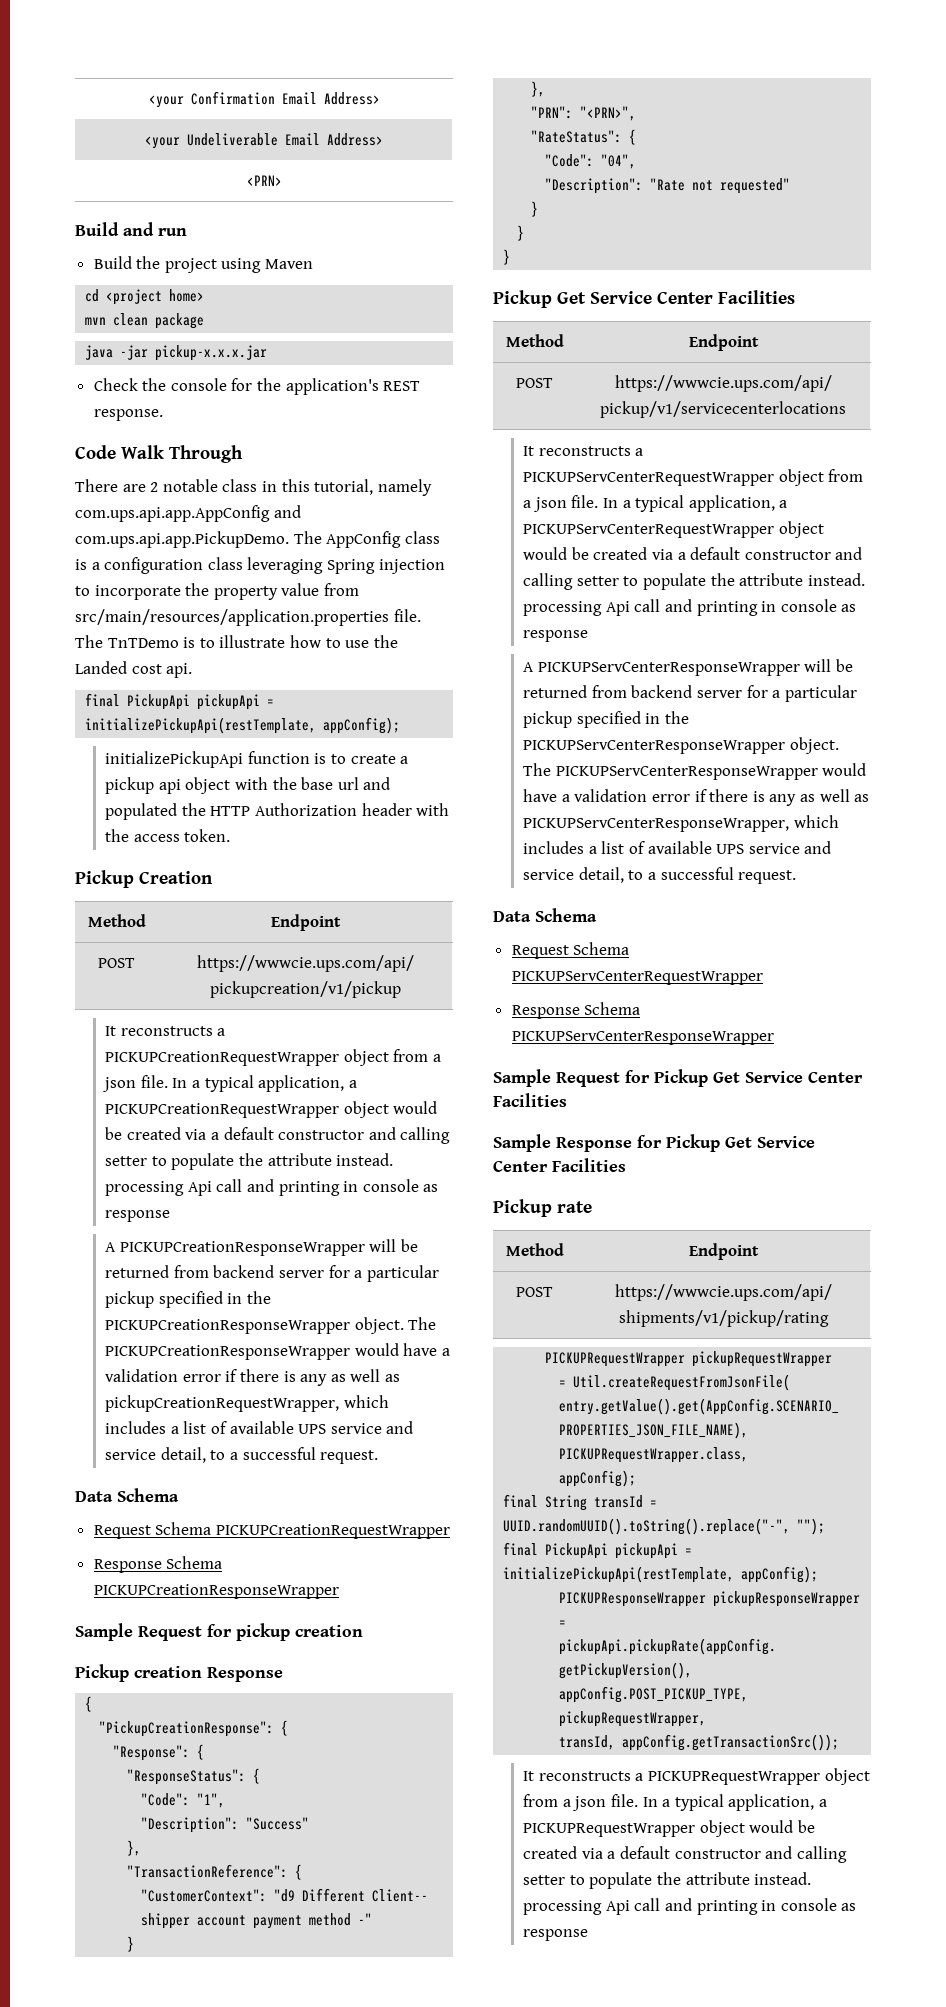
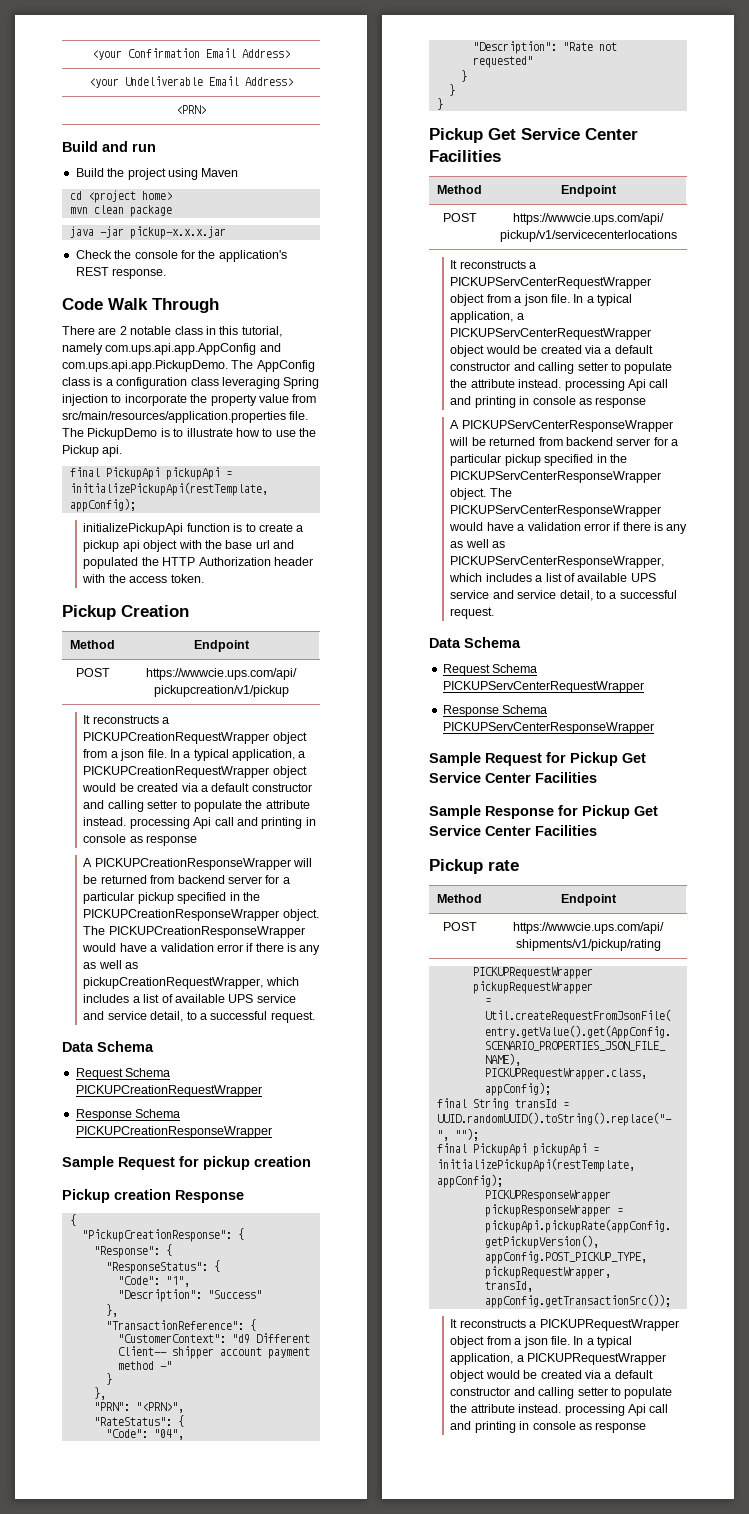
[107,638,179,648] TnTDemo -> [87,428,158,440] PickupDemo
[75,661,162,674] Landed cost -> [62,445,99,457] Pickup

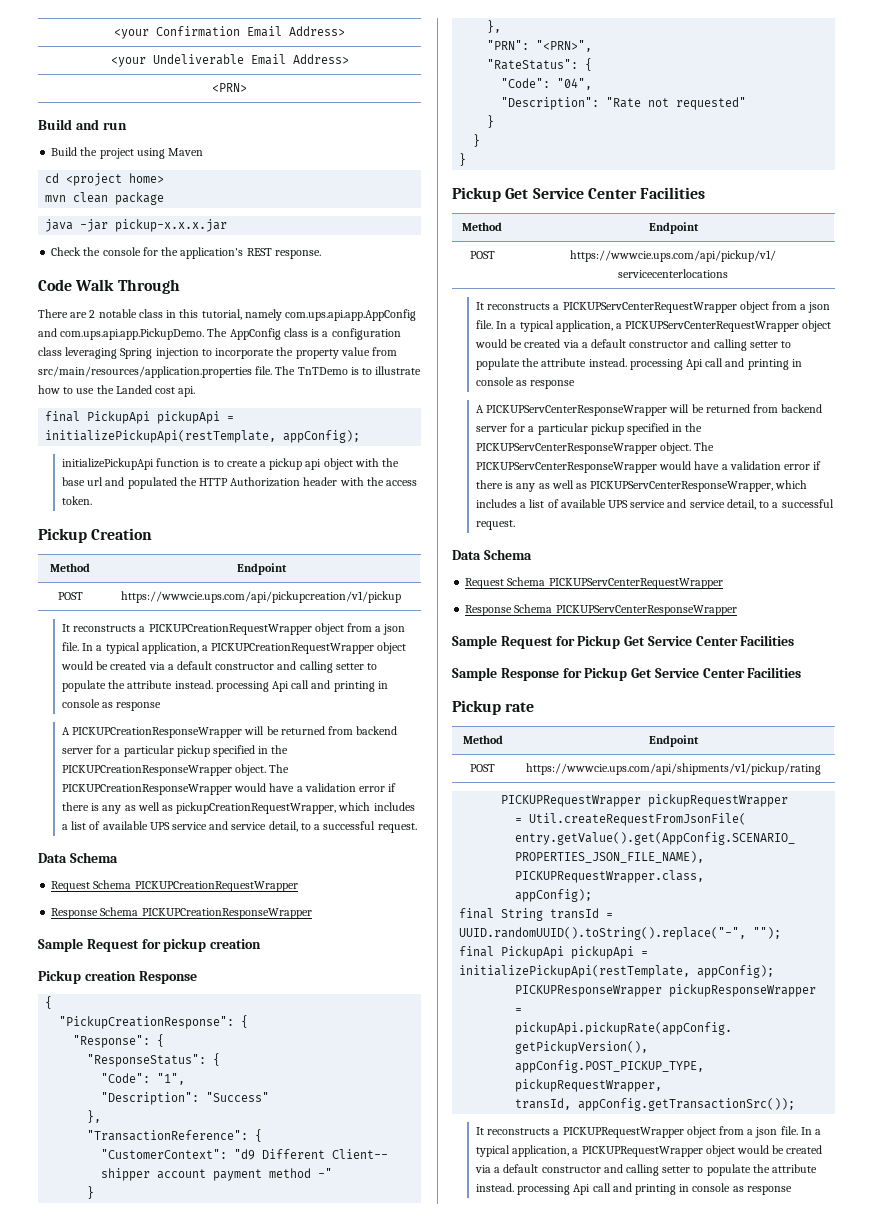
[87,428,158,440] PickupDemo -> [297,367,348,375] TnTDemo
[62,445,99,457] Pickup -> [115,385,176,394] Landed cost

